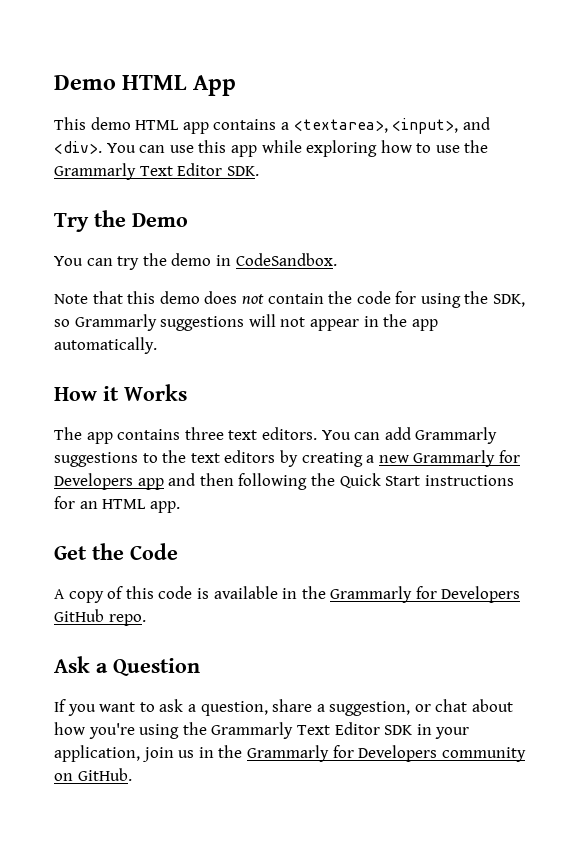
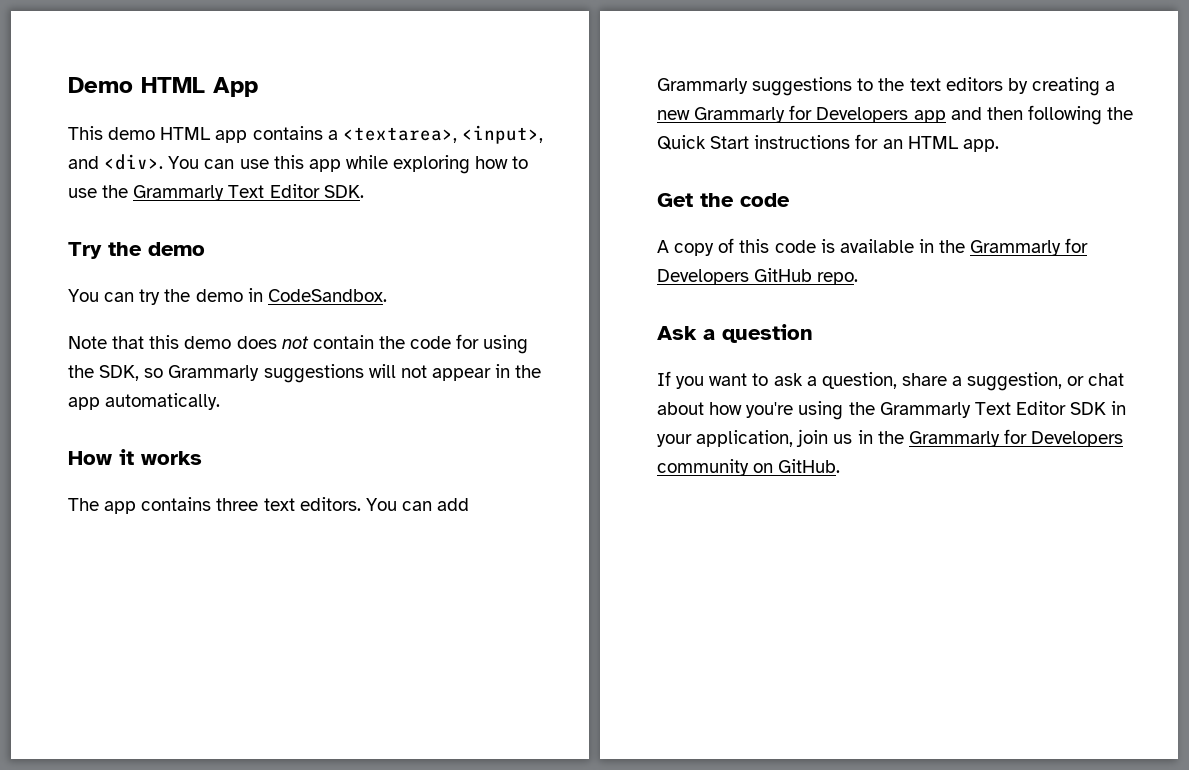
[132,213,188,227] Demo -> [148,242,205,256] demo
[124,384,187,401] Works -> [141,451,202,465] works
[130,543,178,560] Code -> [740,193,790,207] code
[113,658,200,676] Question -> [722,324,813,343] question

